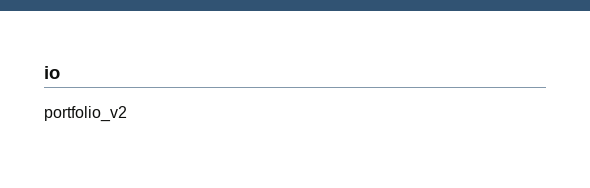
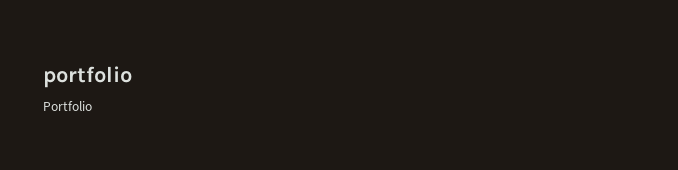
[44,66,60,79] [44,106,127,122] io // portfolio_v2 -> [43,66,132,88] [43,101,92,111] portfolio // Portfolio

